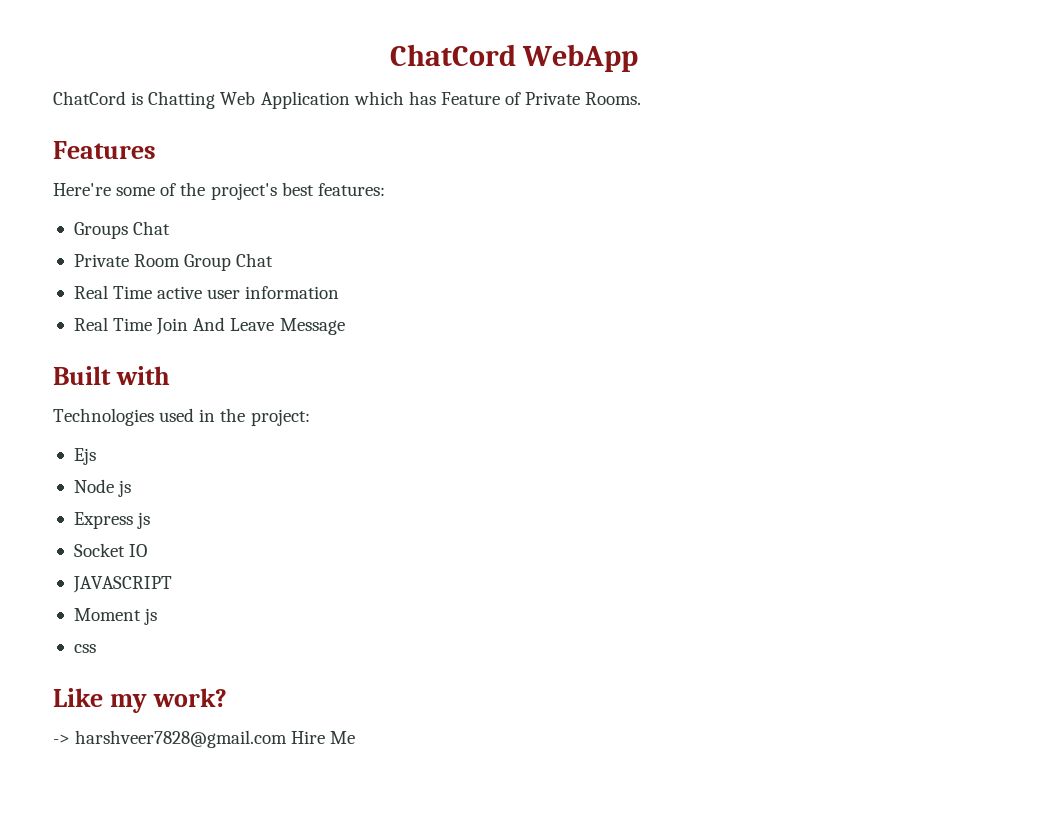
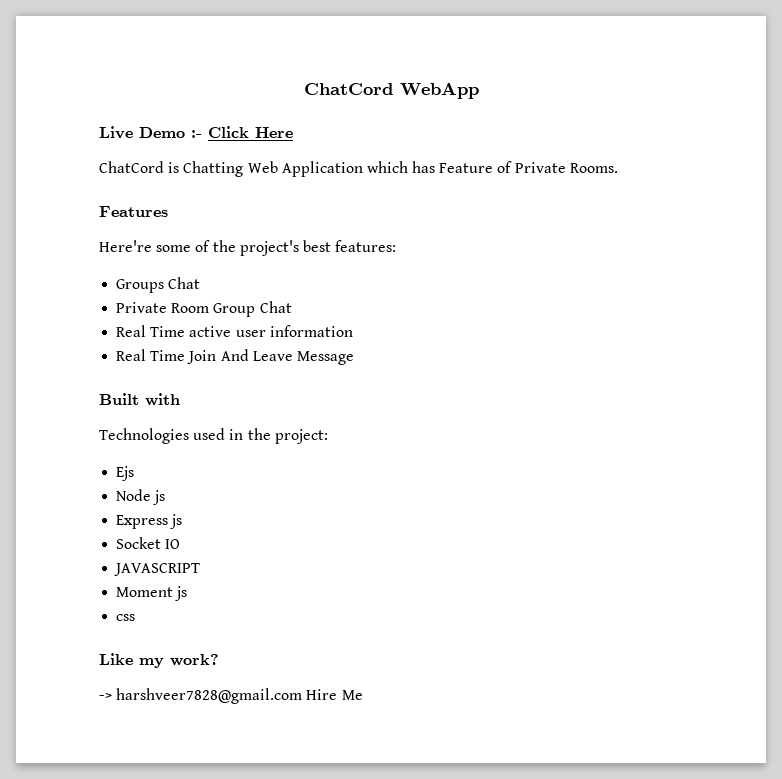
(639, 58) none -> [99,126,293,139] // Live Demo :- Click Here

